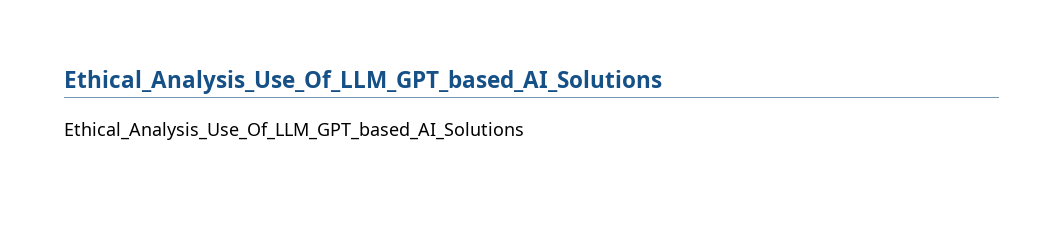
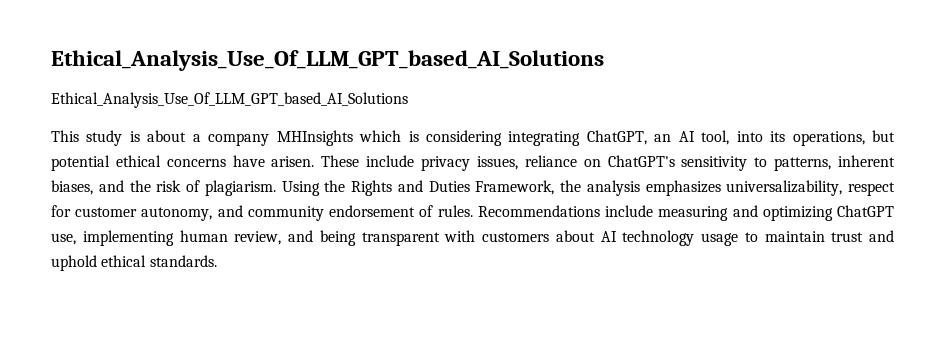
(524, 131) none -> [51,130,896,146] [51,155,896,171] [51,180,895,196] [51,205,895,221] [51,230,894,246] [51,255,217,271] // This study is about a company MHInsights which is considering integrating ChatGPT, an AI tool, into its operations, but potential ethical concerns have arisen. These include privacy issues, reliance on ChatGPT's sensitivity to patterns, inherent biases, and the risk of plagiarism. Using the Rights and Duties Framework, the analysis emphasizes universalizability, respect for customer autonomy, and community endorsement of rules. Recommendations include measuring and optimizing ChatGPT use, implementing human review, and being transparent with customers about AI technology usage to maintain trust and uphold ethical standards.

